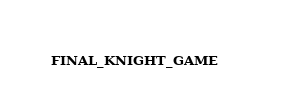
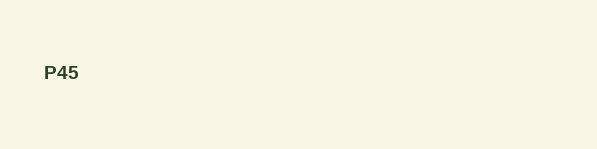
[51,56,218,68] FINAL_KNIGHT_GAME -> [44,66,79,79] P45

